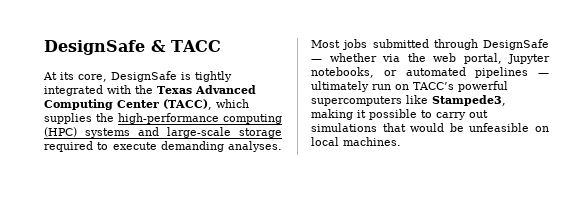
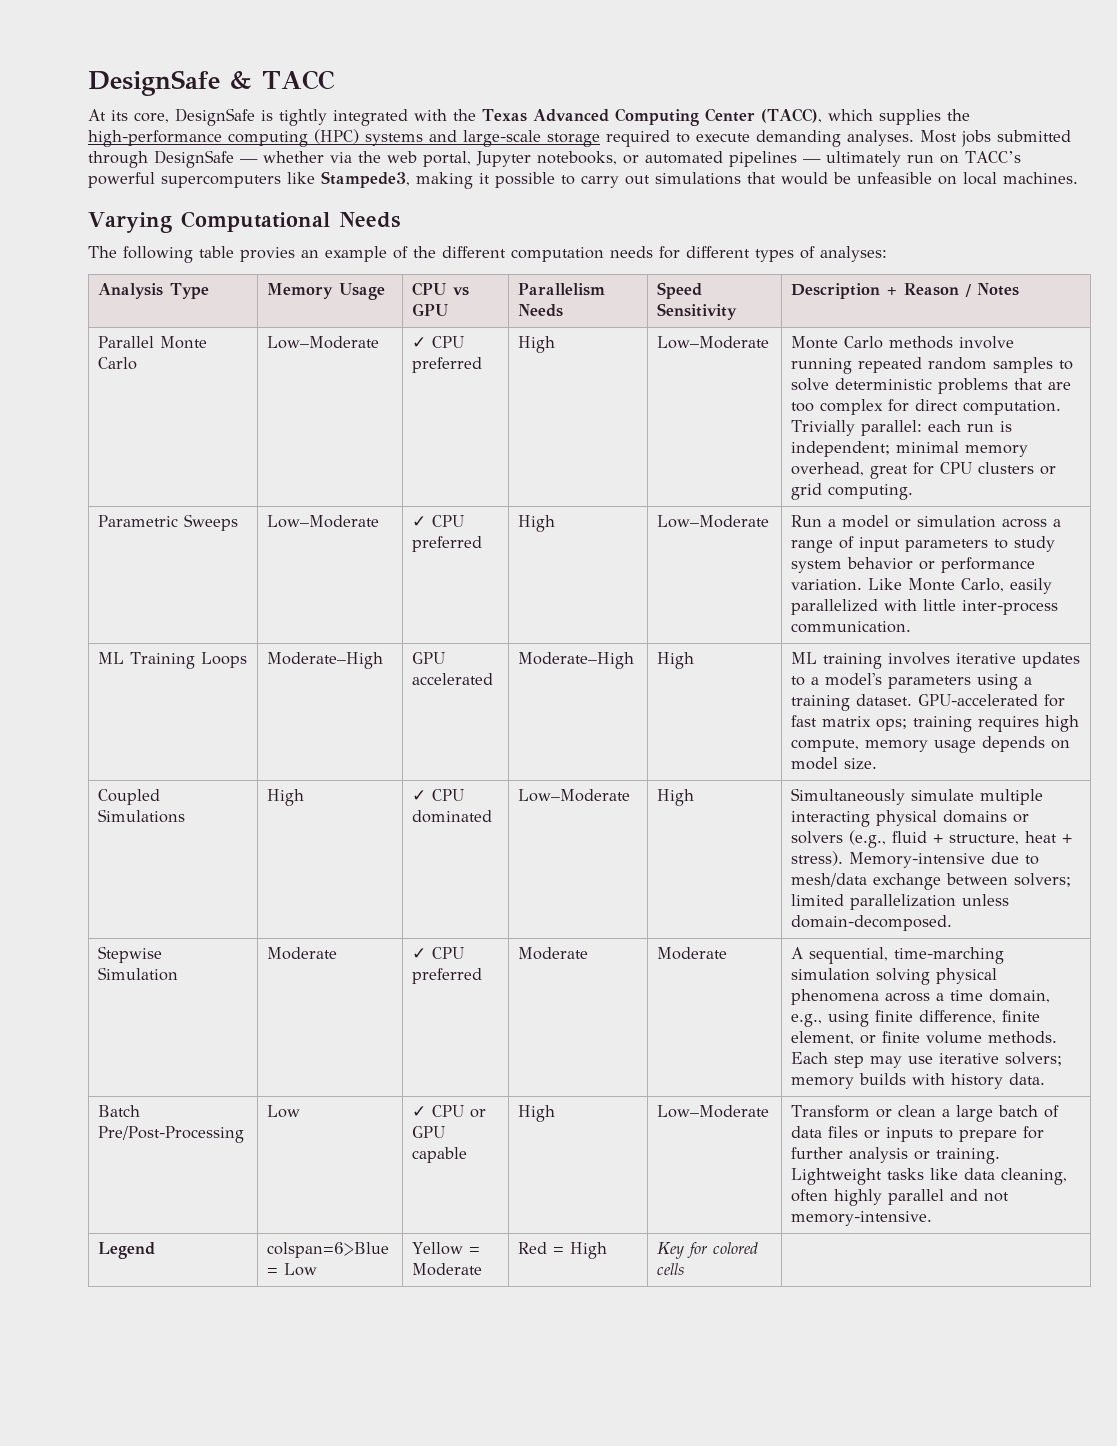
(401, 141) none -> [88,211,400,233] [88,246,887,263] [98,283,210,299] [267,283,386,300] [412,282,470,296] [412,303,449,316] [518,283,606,296] [518,304,564,317] [657,282,703,299] [657,303,738,320] [791,283,1020,299] [98,336,208,349] [98,357,138,370] [267,336,380,349] [412,336,465,348] [412,357,483,373] [518,336,556,353] [657,336,770,349] [791,336,1015,349] [791,357,1074,374] [791,378,1072,394] [791,399,1062,415] [791,420,1013,436] [791,441,1029,457] [791,462,1057,479] [791,483,914,500] [98,514,239,531] [267,515,380,528] [412,515,465,527] [412,536,483,552] [518,515,556,532] [657,515,770,528] [791,515,1062,528] [791,536,1056,553] [791,557,1036,573] [791,578,1053,594] [791,599,1059,615] [791,621,912,633] [98,652,248,669] [267,652,384,669] [412,652,446,664] [412,673,494,685] [518,652,635,669] [657,652,695,669] [791,652,1081,669] [791,673,1033,690] [791,694,1066,711] [791,715,1080,732] [791,736,1071,753] [791,757,878,770] [98,789,161,805] [98,809,186,823] [267,789,305,806] [412,789,465,801] [412,810,493,823] [518,789,631,802] [657,789,695,806] [791,788,1044,805] [791,810,1030,827] [791,830,1073,848] [791,851,1040,868] [791,873,1072,890] [791,894,1010,910] [791,915,953,931] [98,946,163,963] [98,967,179,981] [267,947,338,960] [412,947,465,959] [412,968,483,984] [518,947,589,960] [657,947,728,960] [791,947,1005,964] [791,968,998,985] [791,989,1051,1005] [791,1010,1041,1027] [791,1031,1058,1045] [791,1052,1063,1068] [791,1073,1046,1089] [98,1105,141,1117] [98,1126,245,1143] [267,1105,301,1118] [412,1105,487,1118] [412,1126,446,1138] [412,1147,468,1163] [518,1105,556,1122] [657,1105,770,1118] [791,1105,1060,1122] [791,1126,1045,1142] [791,1147,1001,1164] [791,1168,1068,1185] [791,1189,1010,1206] [791,1211,933,1226] [98,1242,156,1259] [267,1242,390,1258] [267,1263,318,1276] [412,1242,481,1255] [412,1263,483,1276] [518,1242,608,1259] [657,1242,759,1259] [657,1263,685,1275] // Varying Computational Needs // The following table provies an example of the different computation needs for different types of analyses: // Analysis Type | Memory Usage | CPU vs GPU | Parallelism Needs | Speed Sensitivity | Description + Reason / Notes // Parallel Monte Carlo | Low–Moderate | ✓ CPU preferred | High | Low–Moderate | Monte Carlo methods involve running repeated random samples to solve deterministic problems that are too complex for direct computation. Trivially parallel: each run is independent; minimal memory overhead, great for CPU clusters or grid computing. // Parametric Sweeps | Low–Moderate | ✓ CPU preferred | High | Low–Moderate | Run a model or simulation across a range of input parameters to study system behavior or performance variation. Like Monte Carlo, easily parallelized with little inter-process communication. // ML Training Loops | Moderate–High | GPU accelerated | Moderate–High | High | ML training involves iterative updates to a model's parameters using a training dataset. GPU-accelerated for fast matrix ops; training requires high compute, memory usage depends on model size. // Coupled Simulations | High | ✓ CPU dominated | Low–Moderate | High | Simultaneously simulate multiple interacting physical domains or solvers (e.g., fluid + structure, heat + stress). Memory-intensive due to mesh/data exchange between solvers; limited parallelization unless domain-decomposed. // Stepwise Simulation | Moderate | ✓ CPU preferred | Moderate | Moderate | A sequential, time-marching simulation solving physical phenomena across a time domain, e.g., using finite difference, finite element, or finite volume methods. Each step may use iterative solvers; memory builds with history data. // Batch Pre/Post-Processing | Low | ✓ CPU or GPU capable | High | Low–Moderate | Transform or clean a large batch of data files or inputs to prepare for further analysis or training. Lightweight tasks like data cleaning, often highly parallel and not memory-intensive. // Legend | colspan=6>Blue = Low | Yellow = Moderate | Red = High | Key for colored cells |

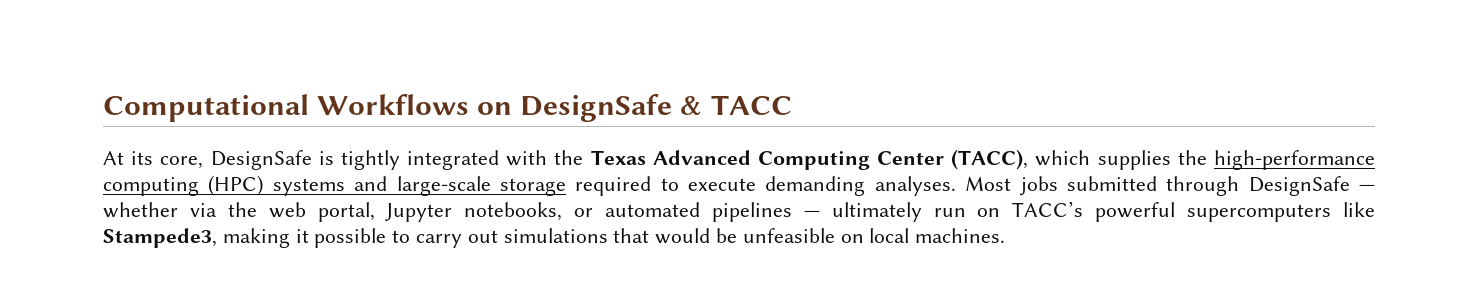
(88, 83) none -> [103,94,513,122] Computational Workflows on
[88,211,400,233] [88,246,887,263] [98,283,210,299] [267,283,386,300] [412,282,470,296] [412,303,449,316] [518,283,606,296] [518,304,564,317] [657,282,703,299] [657,303,738,320] [791,283,1020,299] [98,336,208,349] [98,357,138,370] [267,336,380,349] [412,336,465,348] [412,357,483,373] [518,336,556,353] [657,336,770,349] [791,336,1015,349] [791,357,1074,374] [791,378,1072,394] [791,399,1062,415] [791,420,1013,436] [791,441,1029,457] [791,462,1057,479] [791,483,914,500] [98,514,239,531] [267,515,380,528] [412,515,465,527] [412,536,483,552] [518,515,556,532] [657,515,770,528] [791,515,1062,528] [791,536,1056,553] [791,557,1036,573] [791,578,1053,594] [791,599,1059,615] [791,621,912,633] [98,652,248,669] [267,652,384,669] [412,652,446,664] [412,673,494,685] [518,652,635,669] [657,652,695,669] [791,652,1081,669] [791,673,1033,690] [791,694,1066,711] [791,715,1080,732] [791,736,1071,753] [791,757,878,770] [98,789,161,805] [98,809,186,823] [267,789,305,806] [412,789,465,801] [412,810,493,823] [518,789,631,802] [657,789,695,806] [791,788,1044,805] [791,810,1030,827] [791,830,1073,848] [791,851,1040,868] [791,873,1072,890] [791,894,1010,910] [791,915,953,931] [98,946,163,963] [98,967,179,981] [267,947,338,960] [412,947,465,959] [412,968,483,984] [518,947,589,960] [657,947,728,960] [791,947,1005,964] [791,968,998,985] [791,989,1051,1005] [791,1010,1041,1027] [791,1031,1058,1045] [791,1052,1063,1068] [791,1073,1046,1089] [98,1105,141,1117] [98,1126,245,1143] [267,1105,301,1118] [412,1105,487,1118] [412,1126,446,1138] [412,1147,468,1163] [518,1105,556,1122] [657,1105,770,1118] [791,1105,1060,1122] [791,1126,1045,1142] [791,1147,1001,1164] [791,1168,1068,1185] [791,1189,1010,1206] [791,1211,933,1226] [98,1242,156,1259] [267,1242,390,1258] [267,1263,318,1276] [412,1242,481,1255] [412,1263,483,1276] [518,1242,608,1259] [657,1242,759,1259] [657,1263,685,1275] // Varying Computational Needs // The following table provies an example of the different computation needs for different types of analyses: // Analysis Type | Memory Usage | CPU vs GPU | Parallelism Needs | Speed Sensitivity | Description + Reason / Notes // Parallel Monte Carlo | Low–Moderate | ✓ CPU preferred | High | Low–Moderate | Monte Carlo methods involve running repeated random samples to solve deterministic problems that are too complex for direct computation. Trivially parallel: each run is independent; minimal memory overhead, great for CPU clusters or grid computing. // Parametric Sweeps | Low–Moderate | ✓ CPU preferred | High | Low–Moderate | Run a model or simulation across a range of input parameters to study system behavior or performance variation. Like Monte Carlo, easily parallelized with little inter-process communication. // ML Training Loops | Moderate–High | GPU accelerated | Moderate–High | High | ML training involves iterative updates to a model's parameters using a training dataset. GPU-accelerated for fast matrix ops; training requires high compute, memory usage depends on model size. // Coupled Simulations | High | ✓ CPU dominated | Low–Moderate | High | Simultaneously simulate multiple interacting physical domains or solvers (e.g., fluid + structure, heat + stress). Memory-intensive due to mesh/data exchange between solvers; limited parallelization unless domain-decomposed. // Stepwise Simulation | Moderate | ✓ CPU preferred | Moderate | Moderate | A sequential, time-marching simulation solving physical phenomena across a time domain, e.g., using finite difference, finite element, or finite volume methods. Each step may use iterative solvers; memory builds with history data. // Batch Pre/Post-Processing | Low | ✓ CPU or GPU capable | High | Low–Moderate | Transform or clean a large batch of data files or inputs to prepare for further analysis or training. Lightweight tasks like data cleaning, often highly parallel and not memory-intensive. // Legend | colspan=6>Blue = Low | Yellow = Moderate | Red = High | Key for colored cells | -> (1006, 235) none

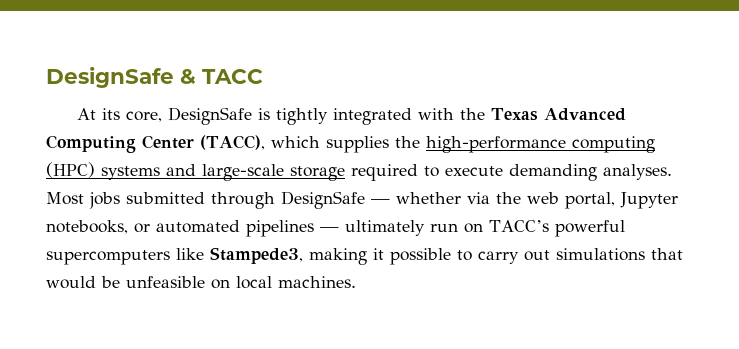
[103,94,513,122] Computational Workflows on -> (46, 77) none

